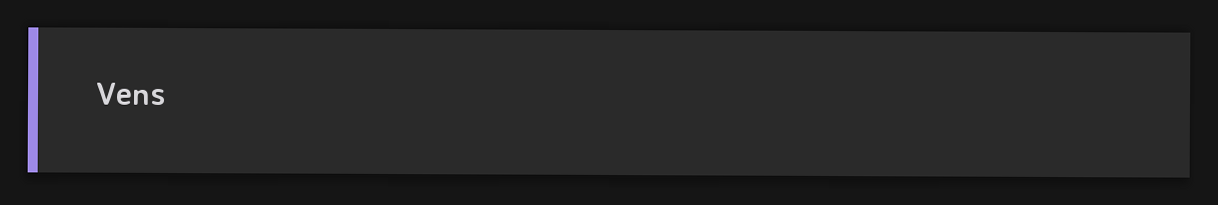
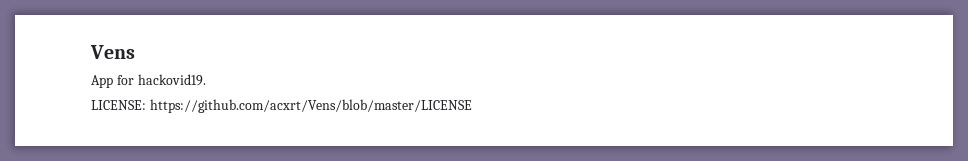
(166, 93) none -> [91,74,206,88] [91,99,472,113] // App for hackovid19. // LICENSE: https://github.com/acxrt/Vens/blob/master/LICENSE

